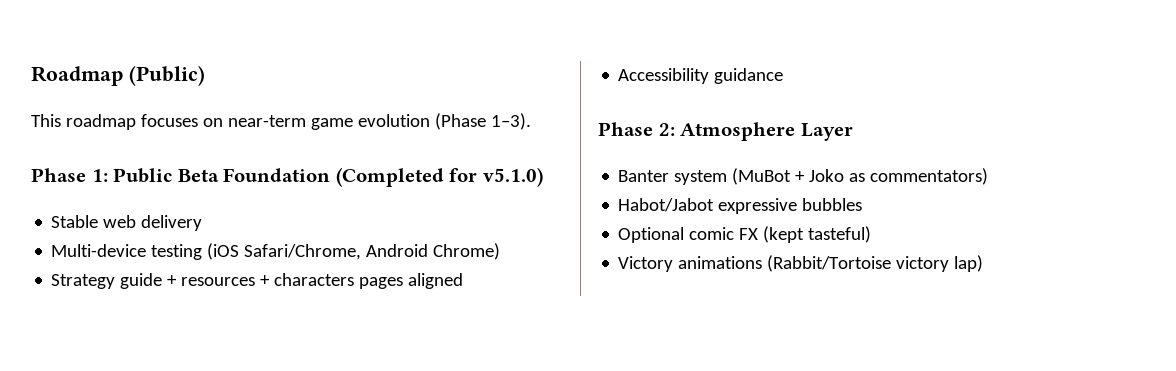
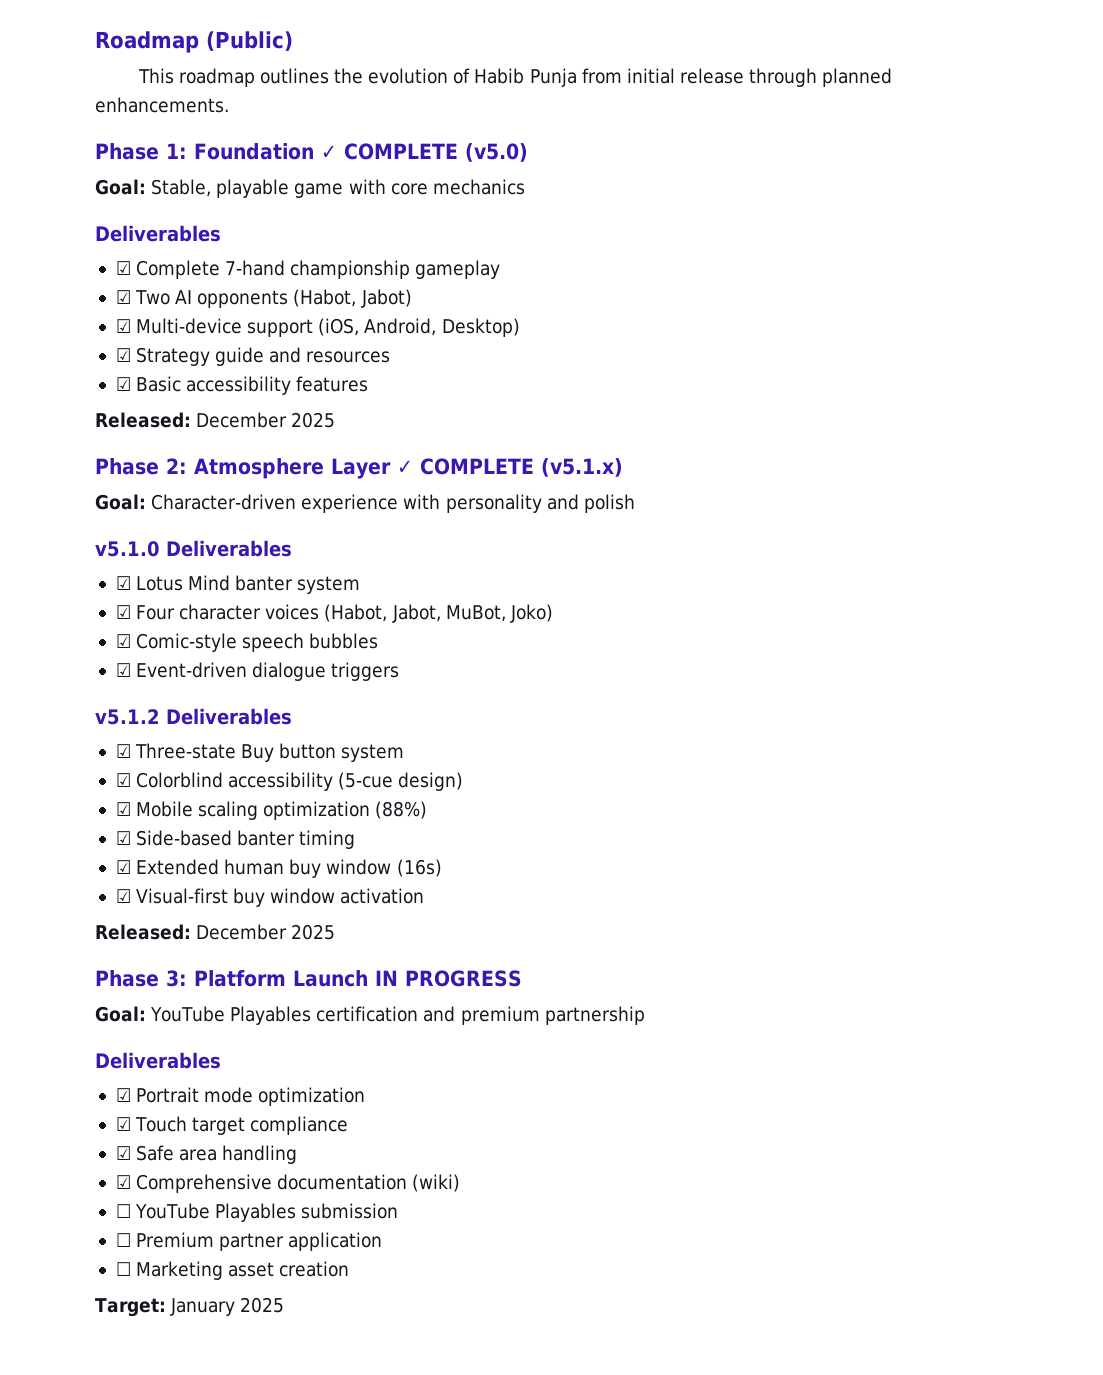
[140,113,531,130] [31,167,543,187] [51,215,203,231] [51,243,501,260] focuses on near-term game evolution (Phase 1–3). // Phase 1: Public Beta Foundation (Completed for v5.1.0) // Stable web delivery // Multi-device testing (iOS Safari/Chrome, Android Chrome) // -> [259,68,893,87] [95,97,229,113] [95,143,528,162] [95,179,525,198] [95,225,221,242] [115,260,501,279] [115,289,412,308] [115,318,520,337] [115,348,131,362] outlines the evolution of Habib Punja from initial release through planned enhancements. // Phase 1: Foundation ✓ COMPLETE (v5.0) // Goal: Stable, playable game with core mechanics // Deliverables // ☑ Complete 7-hand championship gameplay // ☑ Two AI opponents (Habot, Jabot) // ☑ Multi-device support (iOS, Android, Desktop) // ☑
[167,275,178,286] + -> [269,347,302,363] and
[260,273,464,289] [618,68,784,84] [598,122,853,141] [618,168,989,185] [618,198,863,214] [618,226,872,243] [618,255,984,272] + characters pages aligned // Accessibility guidance // Phase 2: Atmosphere Layer // Banter system (MuBot + Joko as commentators) // Habot/Jabot expressive bubbles // Optional comic FX (kept tasteful) // Victory animations (Rabbit/Tortoise victory lap) -> [115,376,369,395] [95,412,336,428] [95,458,623,479] [95,494,635,513] [95,540,292,557] [115,575,361,594] [115,604,553,623] [115,633,379,652] [115,662,400,681] [95,708,292,725] [115,743,405,762] [115,772,464,791] [115,801,428,820] [115,830,356,849] [115,859,442,878] [115,888,425,907] [95,924,336,940] [95,970,522,987] [95,1006,645,1025] [95,1052,221,1069] [115,1087,366,1106] [115,1116,349,1135] [115,1145,298,1164] [115,1174,461,1193] [115,1203,399,1222] [115,1232,383,1251] [115,1261,350,1280] [95,1297,285,1317] // ☑ Basic accessibility features // Released: December 2025 // Phase 2: Atmosphere Layer ✓ COMPLETE (v5.1.x) // Goal: Character-driven experience with personality and polish // v5.1.0 Deliverables // ☑ Lotus Mind banter system // ☑ Four character voices (Habot, Jabot, MuBot, Joko) // ☑ Comic-style speech bubbles // ☑ Event-driven dialogue triggers // v5.1.2 Deliverables // ☑ Three-state Buy button system // ☑ Colorblind accessibility (5-cue design) // ☑ Mobile scaling optimization (88%) // ☑ Side-based banter timing // ☑ Extended human buy window (16s) // ☑ Visual-first buy window activation // Released: December 2025 // Phase 3: Platform Launch IN PROGRESS // Goal: YouTube Playables certification and premium partnership // Deliverables // ☑ Portrait mode optimization // ☑ Touch target compliance // ☑ Safe area handling // ☑ Comprehensive documentation (wiki) // ☐ YouTube Playables submission // ☐ Premium partner application // ☐ Marketing asset creation // Target: January 2025

